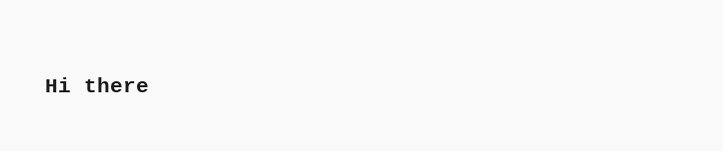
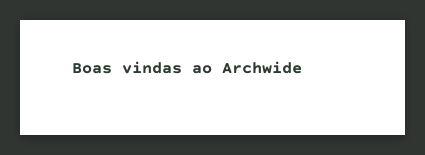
[45,77,150,93] Hi there -> [72,61,302,74] Boas vindas ao Archwide

